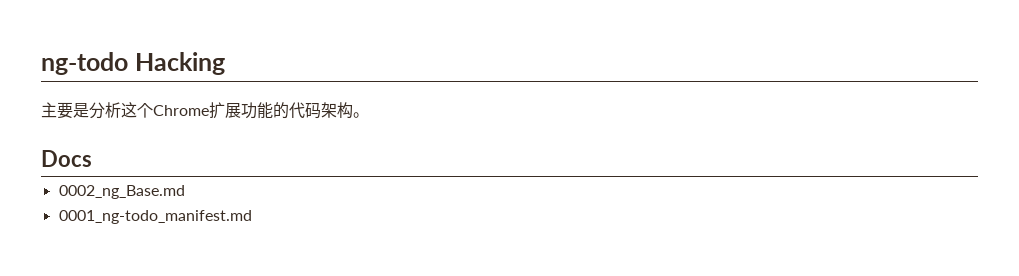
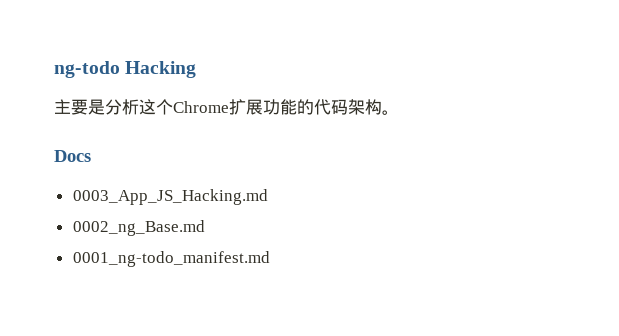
(92, 158) none -> [72,189,268,205] // 0003_App_JS_Hacking.md

